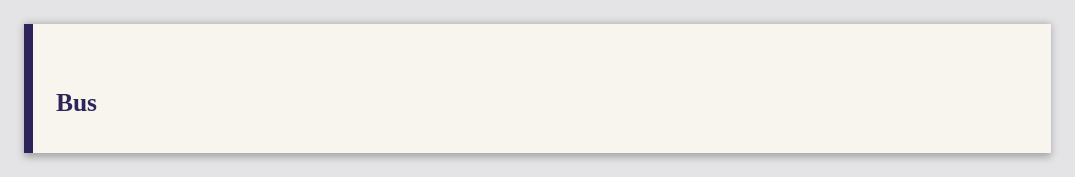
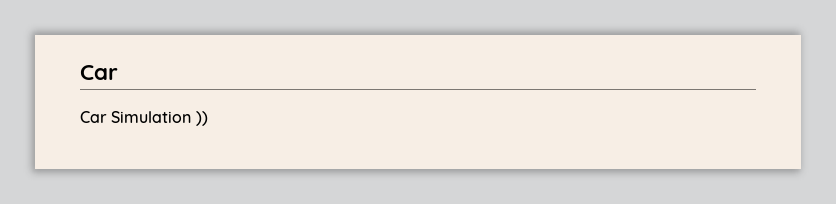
[56,94,97,111] Bus -> [80,65,118,80] [80,111,208,126] Car // Car Simulation ))

